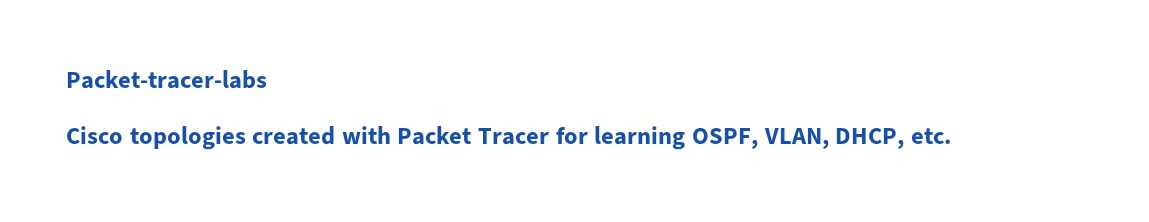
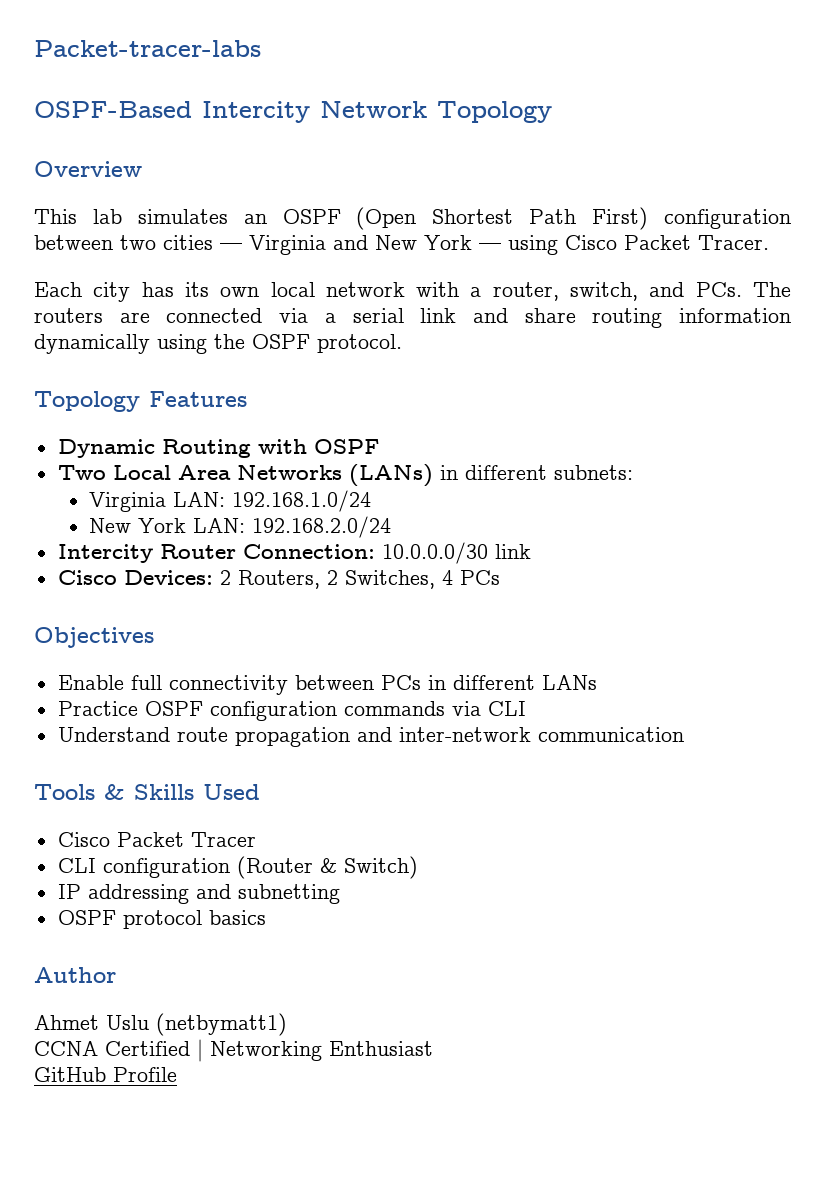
[66,126,951,150] Cisco topologies created with Packet Tracer for learning OSPF, VLAN, DHCP, etc. -> [34,101,552,123] [34,161,142,177] [34,207,792,230] [34,235,769,255] [34,282,791,302] [34,308,791,328] [34,334,402,354] [34,391,247,412] [57,439,379,458] [57,464,633,487] [89,490,372,512] [89,516,392,538] [57,542,531,564] [57,570,500,589] [34,627,154,648] [57,675,597,695] [57,701,526,721] [57,727,684,747] [34,784,260,800] [57,832,256,847] [57,856,418,879] [57,884,340,904] [57,910,266,929] [34,967,116,983] [34,1013,287,1036] [34,1039,433,1062] [34,1067,177,1082] OSPF-Based Intercity Network Topology // Overview // This lab simulates an OSPF (Open Shortest Path First) configuration between two cities — Virginia and New York — using Cisco Packet Tracer. // Each city has its own local network with a router, switch, and PCs. The routers are connected via a serial link and share routing information dynamically using the OSPF protocol. // Topology Features // Dynamic Routing with OSPF // Two Local Area Networks (LANs) in different subnets: // Virginia LAN: 192.168.1.0/24 // New York LAN: 192.168.2.0/24 // Intercity Router Connection: 10.0.0.0/30 link // Cisco Devices: 2 Routers, 2 Switches, 4 PCs // Objectives // Enable full connectivity between PCs in different LANs // Practice OSPF configuration commands via CLI // Understand route propagation and inter-network communication // Tools & Skills Used // Cisco Packet Tracer // CLI configuration (Router & Switch) // IP addressing and subnetting // OSPF protocol basics // Author // Ahmet Uslu (netbymatt1) // CCNA Certified | Networking Enthusiast // GitHub Profile

